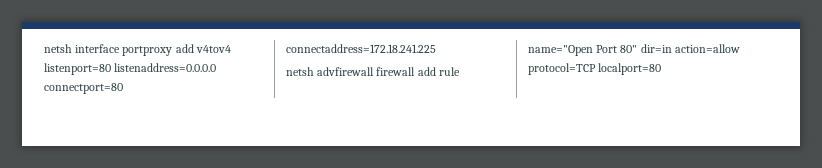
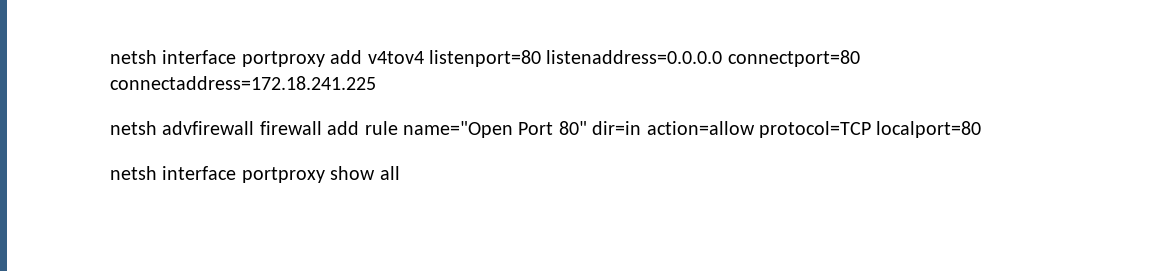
(662, 69) none -> [110,166,400,183] // netsh interface portproxy show all

